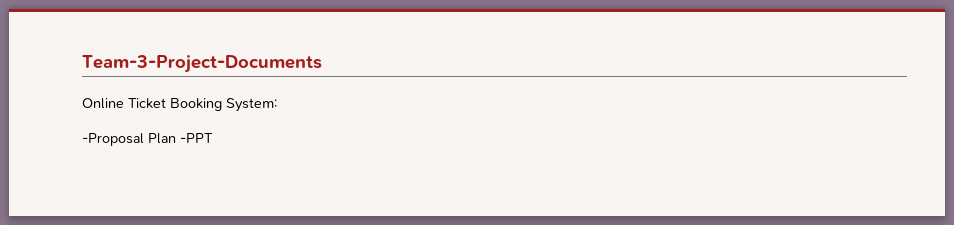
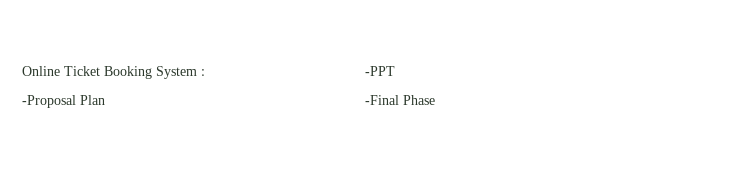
[82,55,322,73] Team-3-Project-Documents // -> (22, 71) none
[226,98,277,112] System: -> [156,66,205,79] System :
(176, 138) none -> (105, 100) //
(213, 138) none -> [365,95,435,105] // -Final Phase

